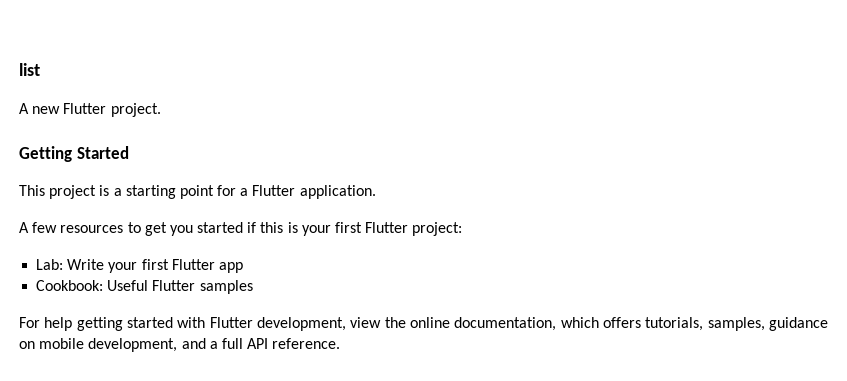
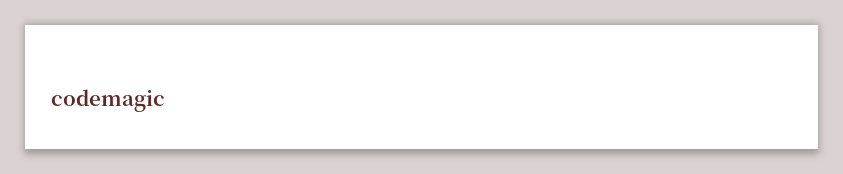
[19,63,40,76] [19,103,161,117] [19,146,129,162] [19,185,376,199] [19,222,463,236] [36,259,243,273] [36,280,253,294] [19,317,829,331] [19,338,341,352] list // A new Flutter project. // Getting Started // This project is a starting point for a Flutter application. // A few resources to get you started if this is your first Flutter project: // Lab: Write your first Flutter app // Cookbook: Useful Flutter samples // For help getting started with Flutter development, view the online documentation, which offers tutorials, samples, guidance on mobile development, and a full API reference. -> [51,89,165,112] codemagic

